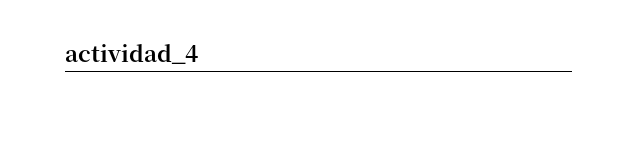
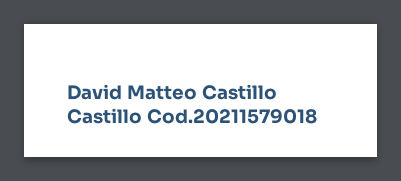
[65,44,198,64] actividad_4 -> [67,84,277,100] [67,108,317,124] David Matteo Castillo Castillo Cod.20211579018

